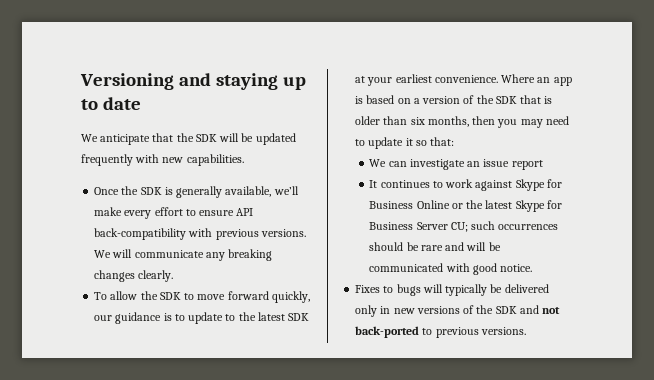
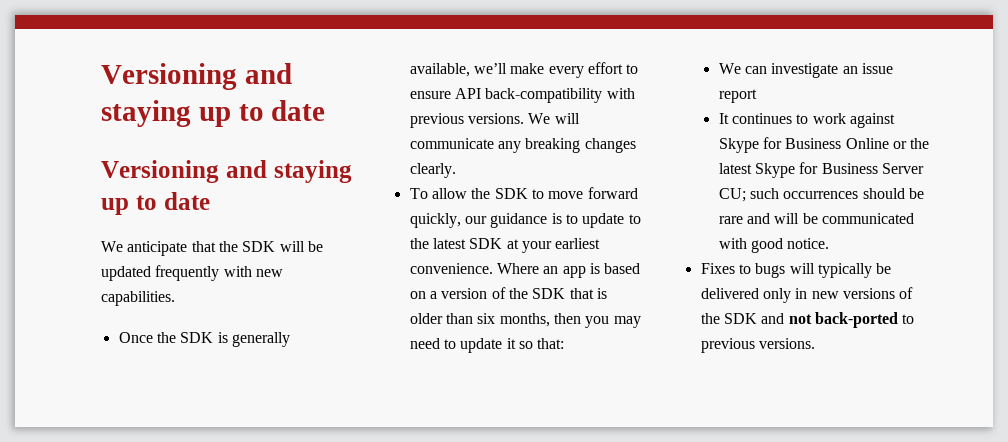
[80,73,306,90] [81,97,141,110] Versioning and staying up to date -> [101,63,292,90] [101,100,326,127] [101,160,352,183] [101,192,210,215] Versioning and staying up to date // Versioning and staying up to date

